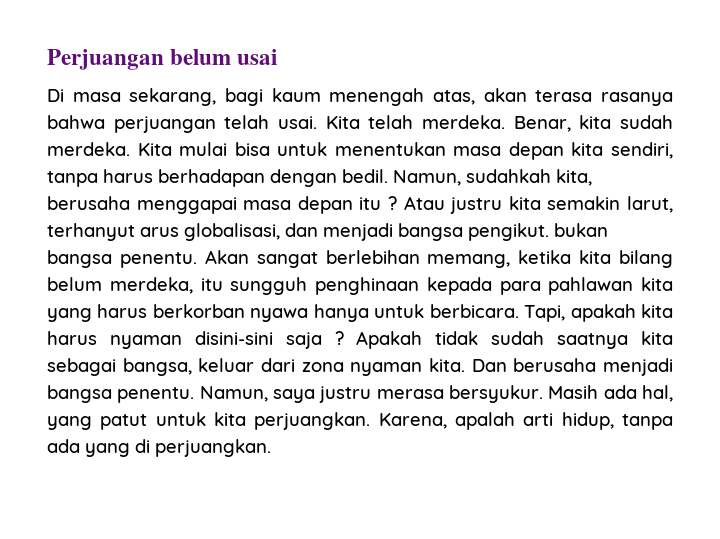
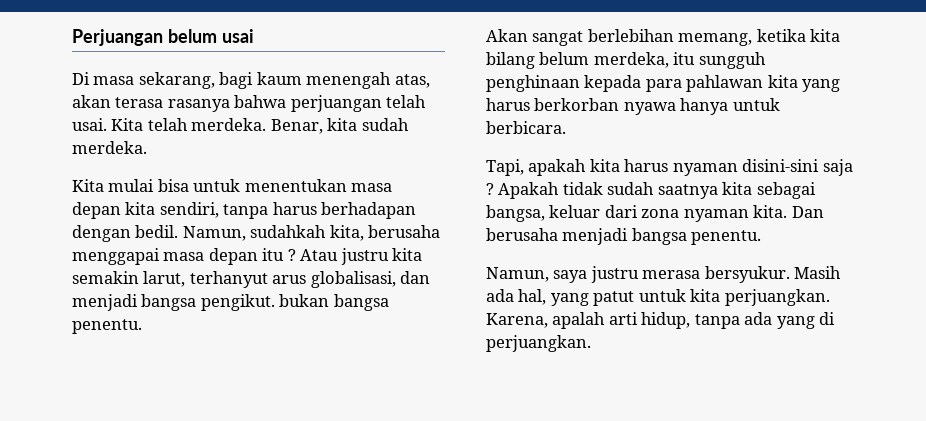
(130, 149) none -> (147, 147) //
(197, 260) none -> (142, 326) //
(519, 311) none -> (566, 127) //
(195, 395) none -> (762, 237) //

